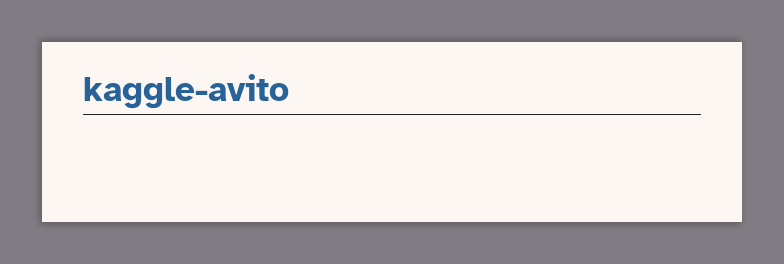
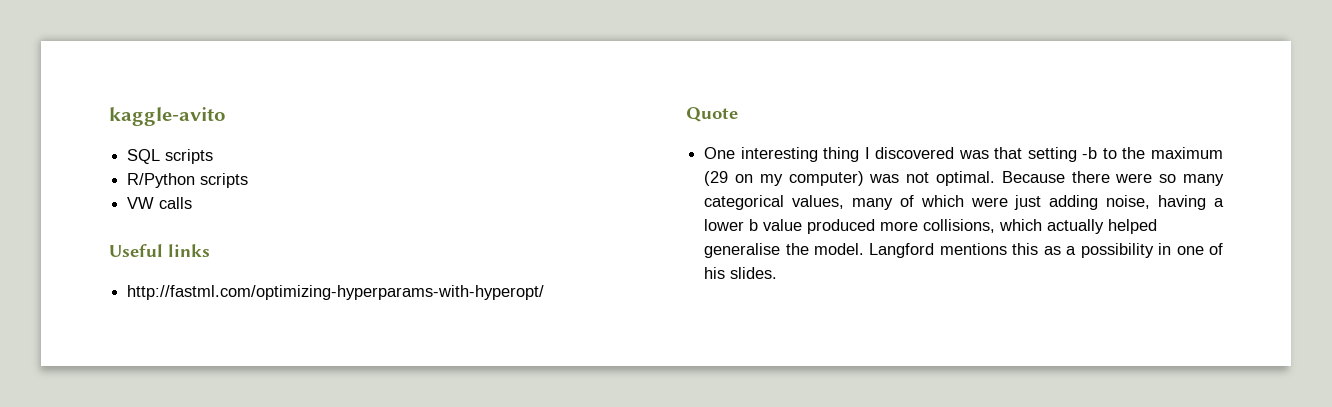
(289, 91) none -> [127,149,214,164] [127,173,249,188] [127,197,193,209] [109,244,210,257] [127,285,545,300] [686,107,738,122] [704,147,1224,162] [704,171,1224,186] [704,195,1224,210] [704,219,1158,234] [704,243,1223,258] [704,267,778,279] // SQL scripts // R/Python scripts // VW calls // Useful links // http://fastml.com/optimizing-hyperparams-with-hyperopt/ // Quote // One interesting thing I discovered was that setting -b to the maximum (29 on my computer) was not optimal. Because there were so many categorical values, many of which were just adding noise, having a lower b value produced more collisions, which actually helped generalise the model. Langford mentions this as a possibility in one of his slides.

